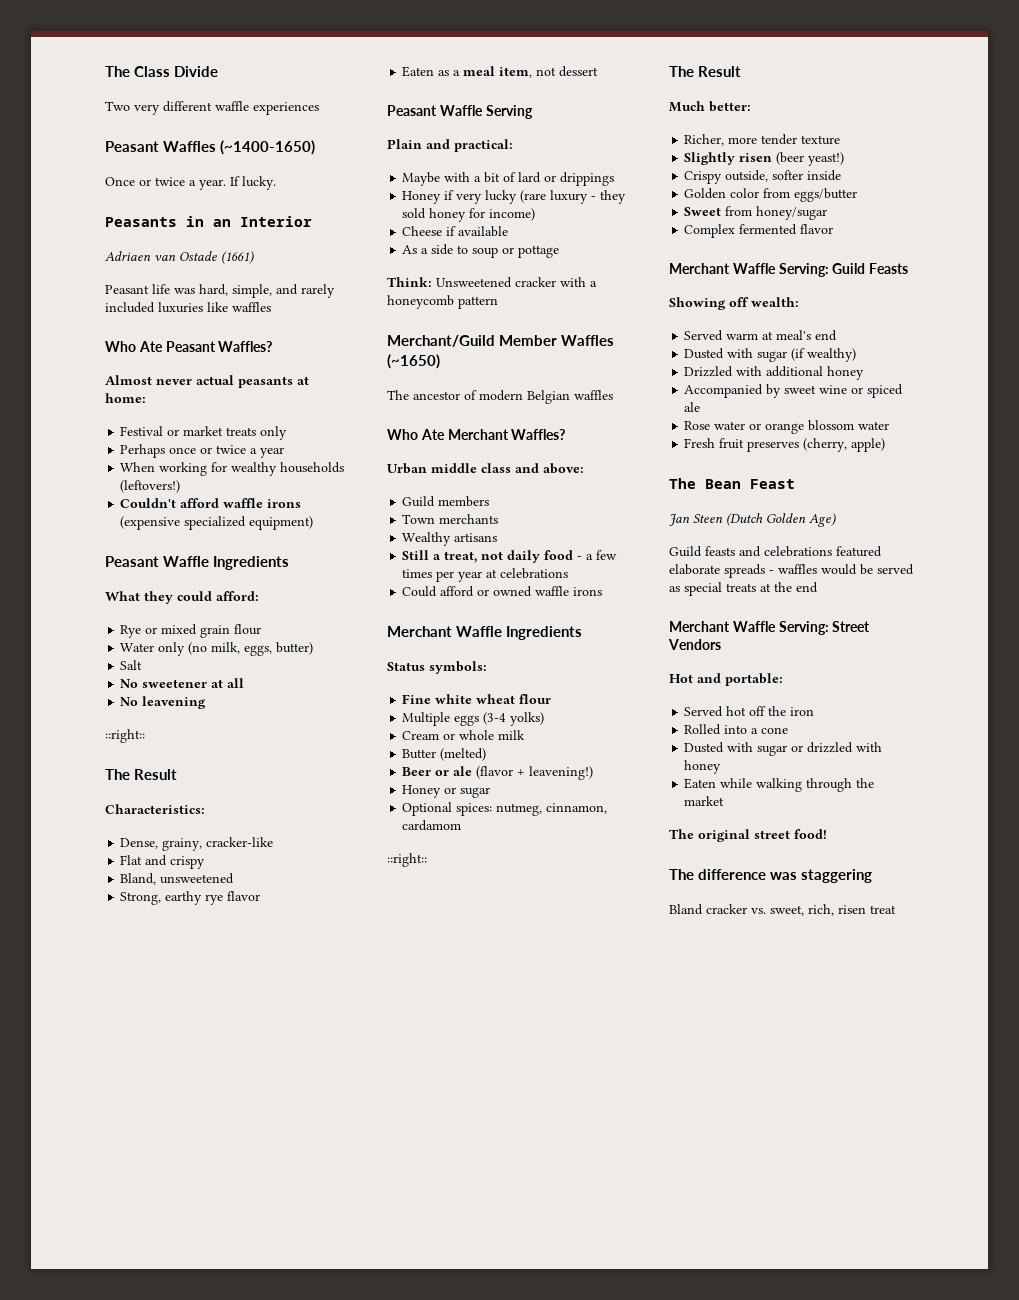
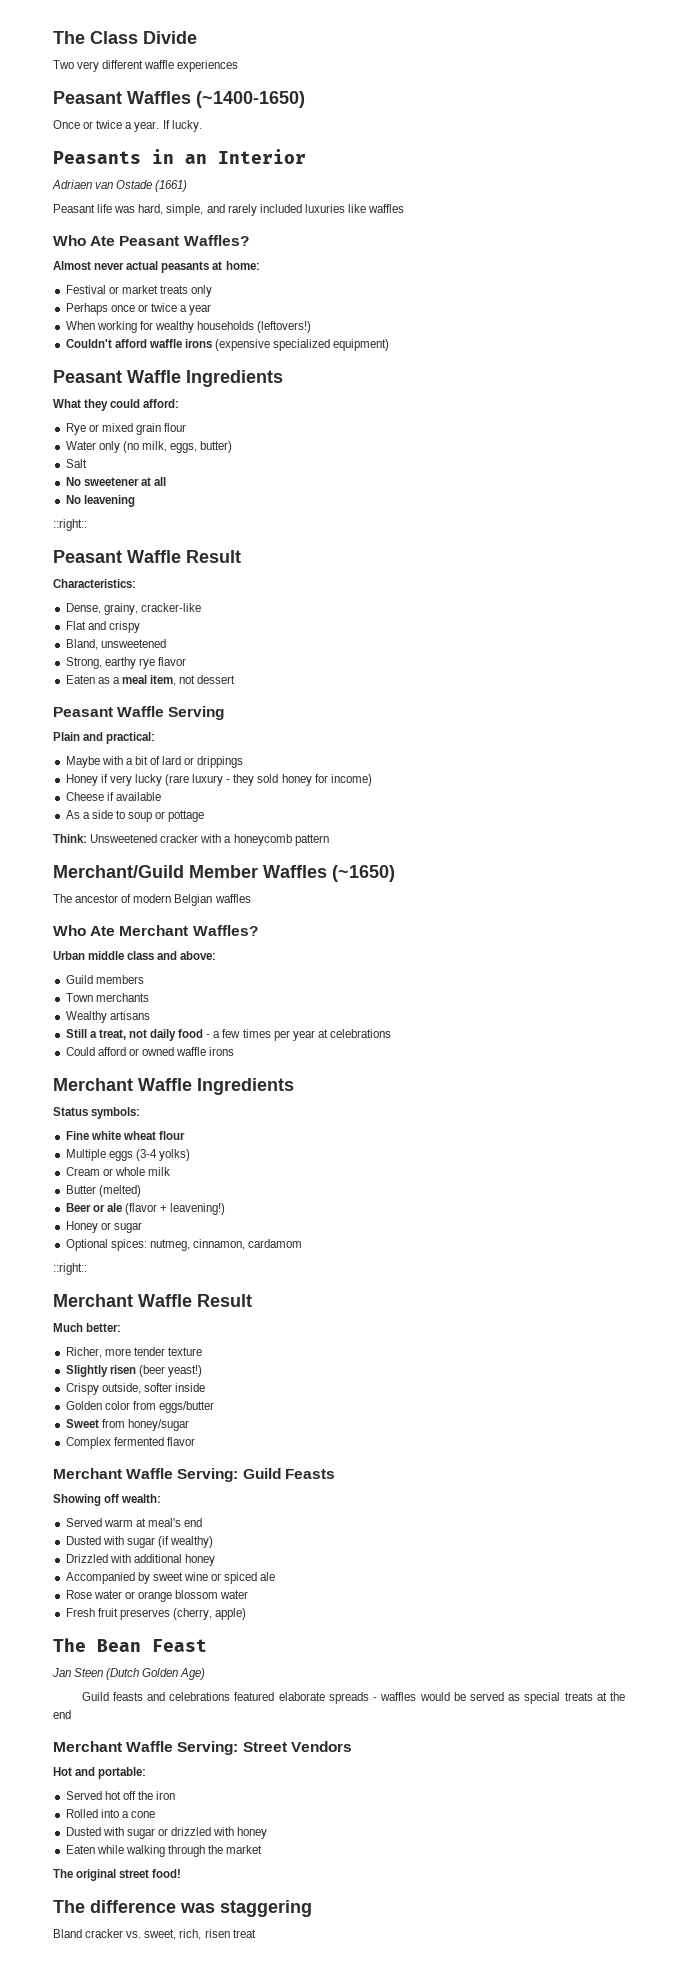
[105,769,130,780] The -> [53,550,181,563] Peasant Waffle
[669,66,694,77] The -> [53,1294,192,1307] Merchant Waffle

